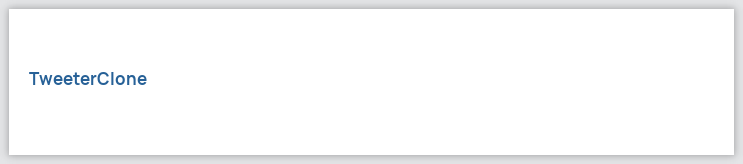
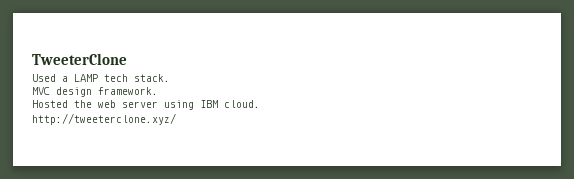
(147, 78) none -> [32,74,170,82] [32,87,158,97] [32,100,260,110] [32,113,176,125] // Used a LAMP tech stack. // MVC design framework. // Hosted the web server using IBM cloud. // http://tweeterclone.xyz/

